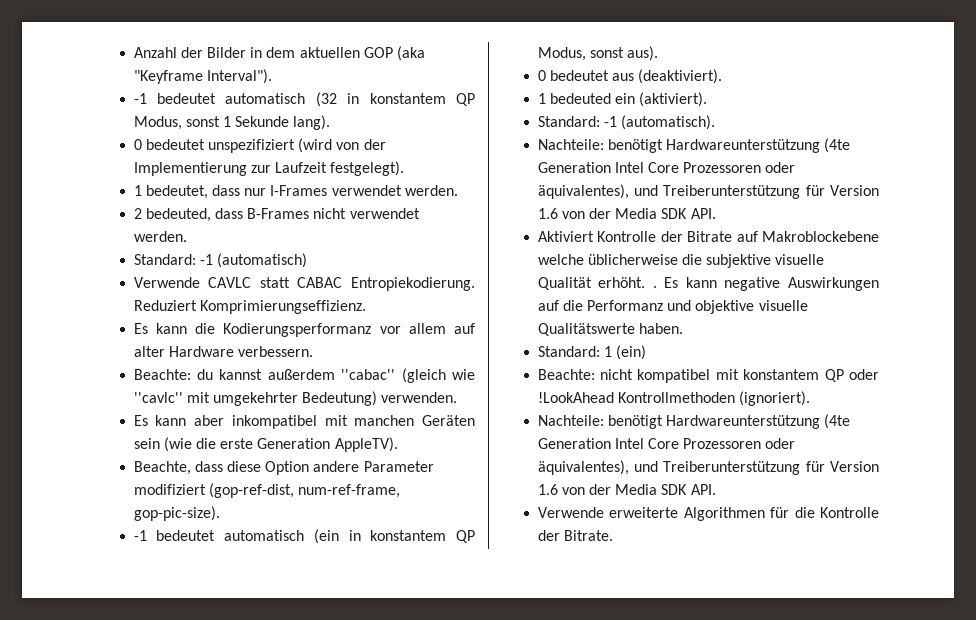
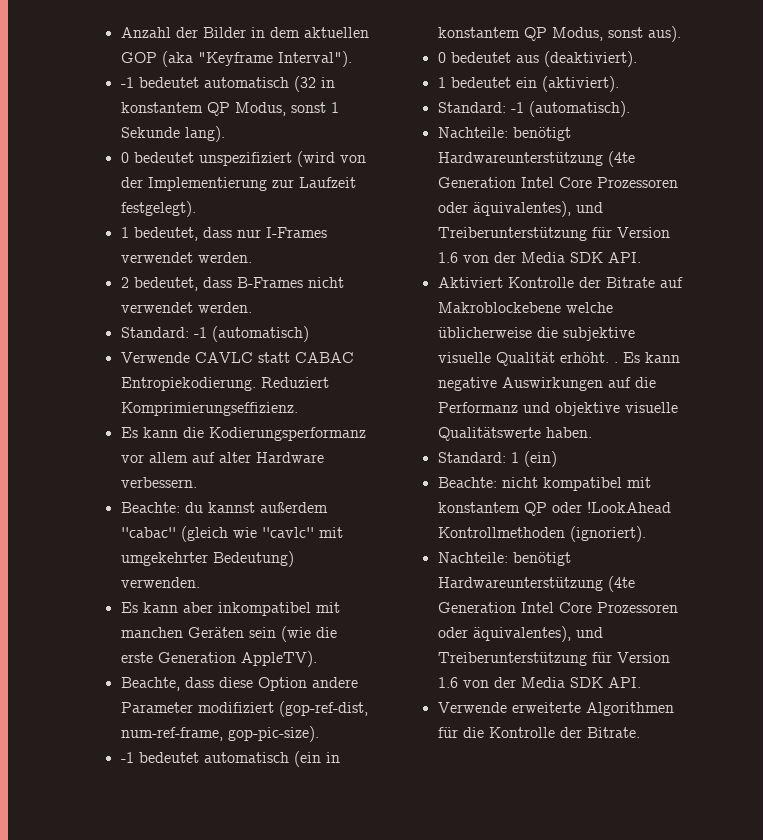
[145,208,211,222] bedeuted, -> [133,277,198,291] bedeutet,
[549,93,611,104] bedeuted -> [450,77,511,88] bedeutet

